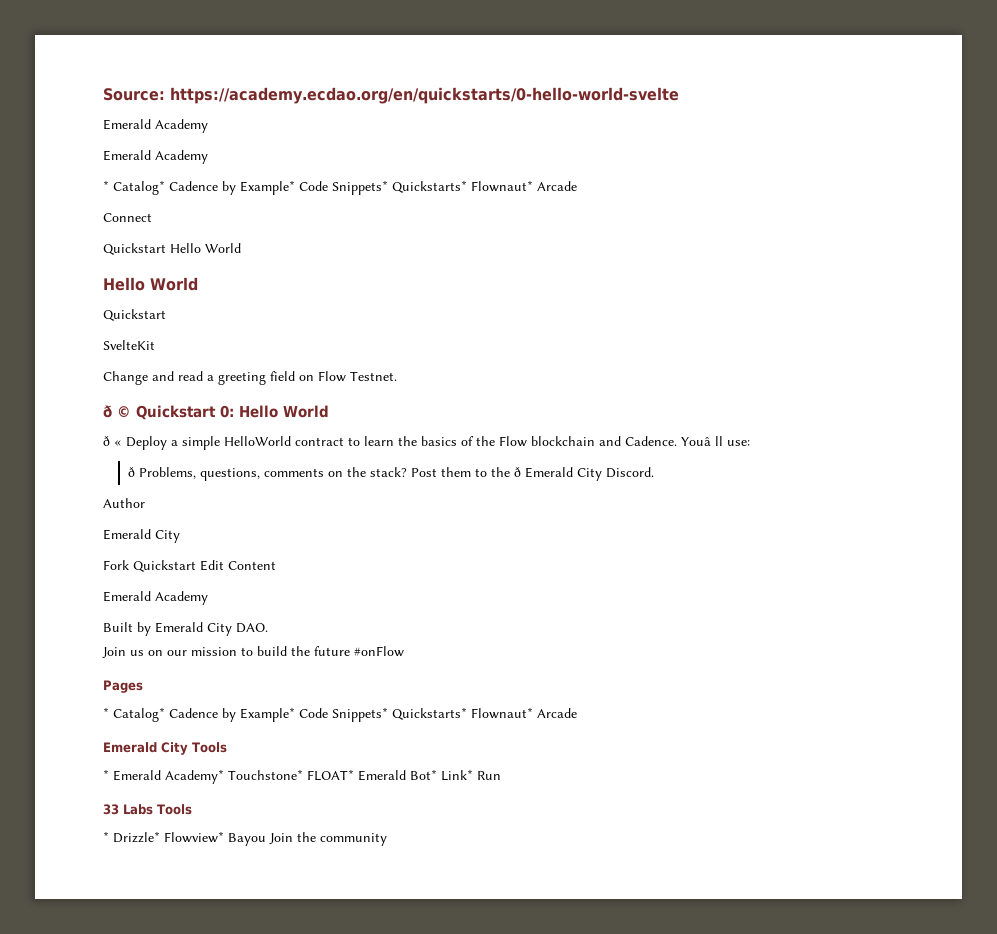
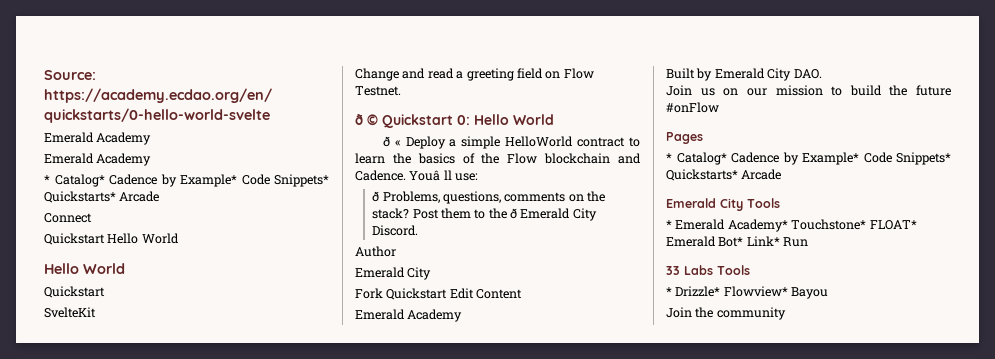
[471,180,533,192] Flownaut* -> (116, 197) none
[471,707,533,719] Flownaut* -> (738, 175) none
(266, 839) none -> (829, 293) //

